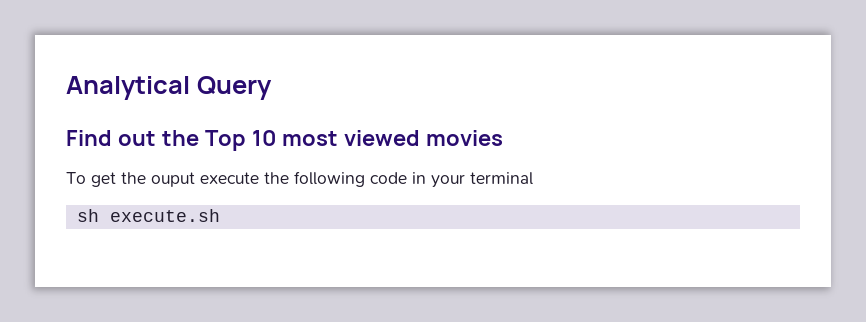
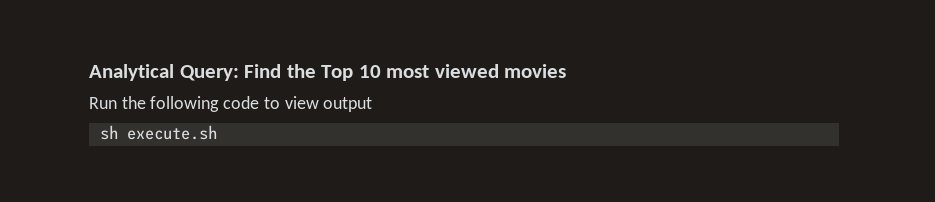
[196,76,272,100] [66,130,156,146] Query // Find out -> [179,64,282,81] Query: Find
[66,171,533,188] To get the ouput execute the following code in your terminal -> [89,96,373,112] Run the following code to view output

